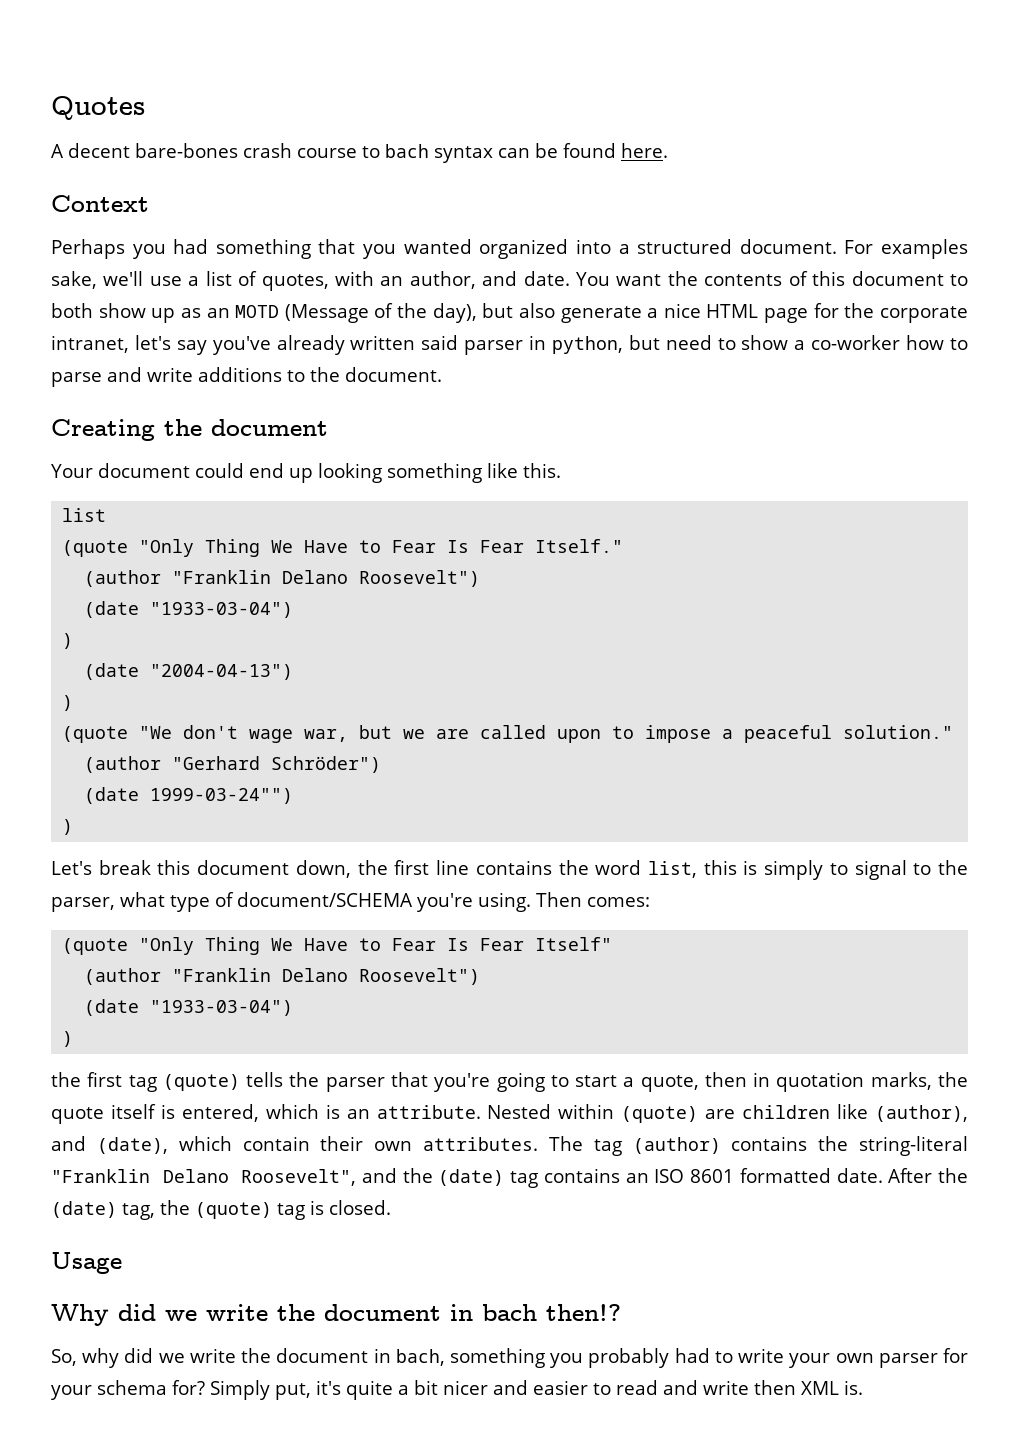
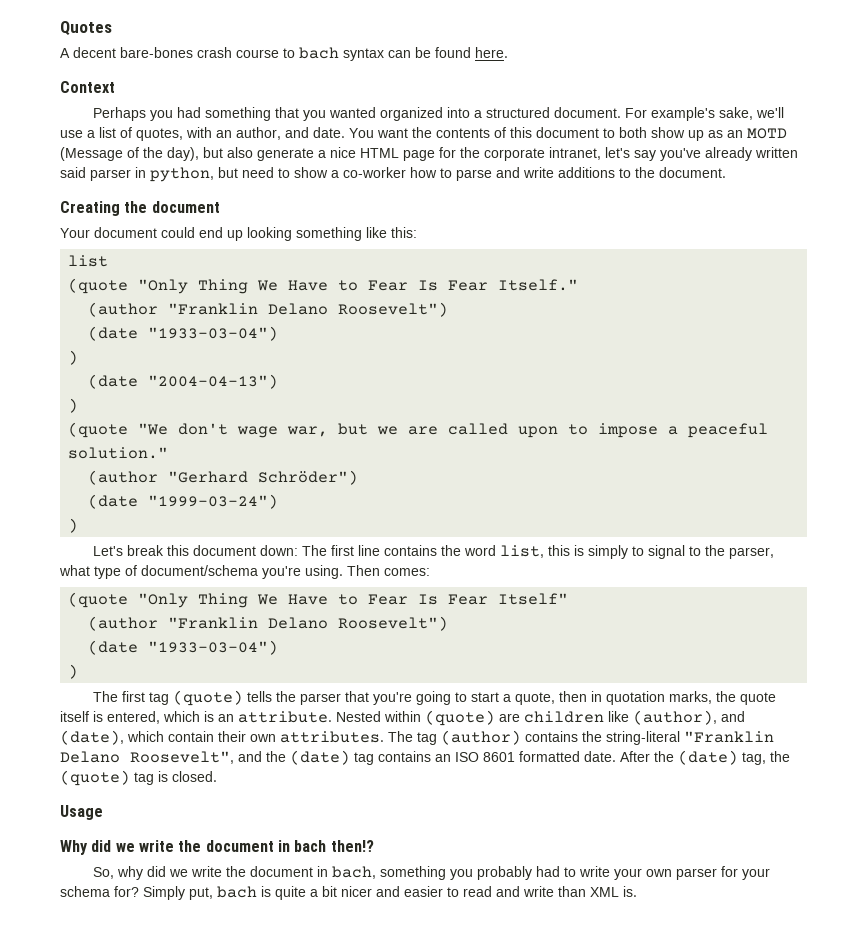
[881,239,969,259] examples -> [650,107,715,121] example's
[522,463,561,478] this. -> [391,227,417,238] this:
[150,788,294,804] 1999-03-24"") -> [148,494,279,509] "1999-03-24")
[295,860,388,878] down, the -> [259,545,327,556] down: The
[237,892,413,907] document/SCHEMA -> [141,565,258,576] document/schema
[51,1072,81,1087] the -> [92,691,118,702] The
[316,1380,341,1395] it's -> [217,886,271,898] bach is
[754,1380,796,1395] then -> [558,886,586,897] than

